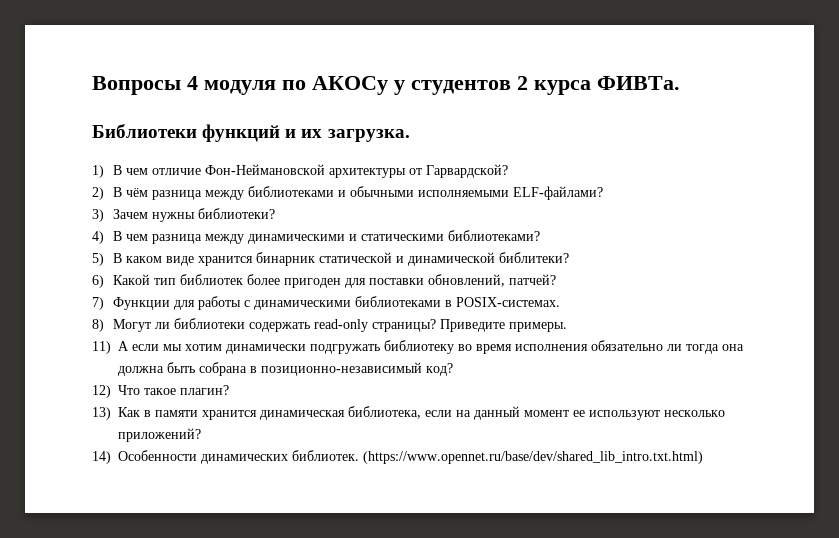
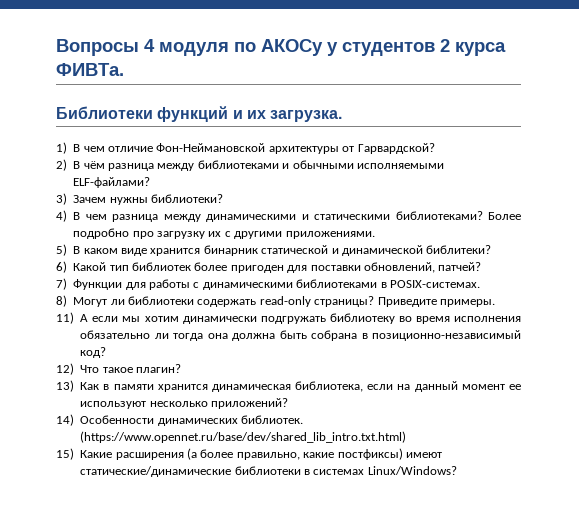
(540, 235) none -> [488,212,521,220] [73,228,375,239] Более подробно про загрузку их с другими приложениями.
(703, 457) none -> [56,448,442,460] [80,466,457,477] // 15) Какие расширения (а более правильно, какие постфиксы) имеют статические/динамические библиотеки в системах Linux/Windows?

